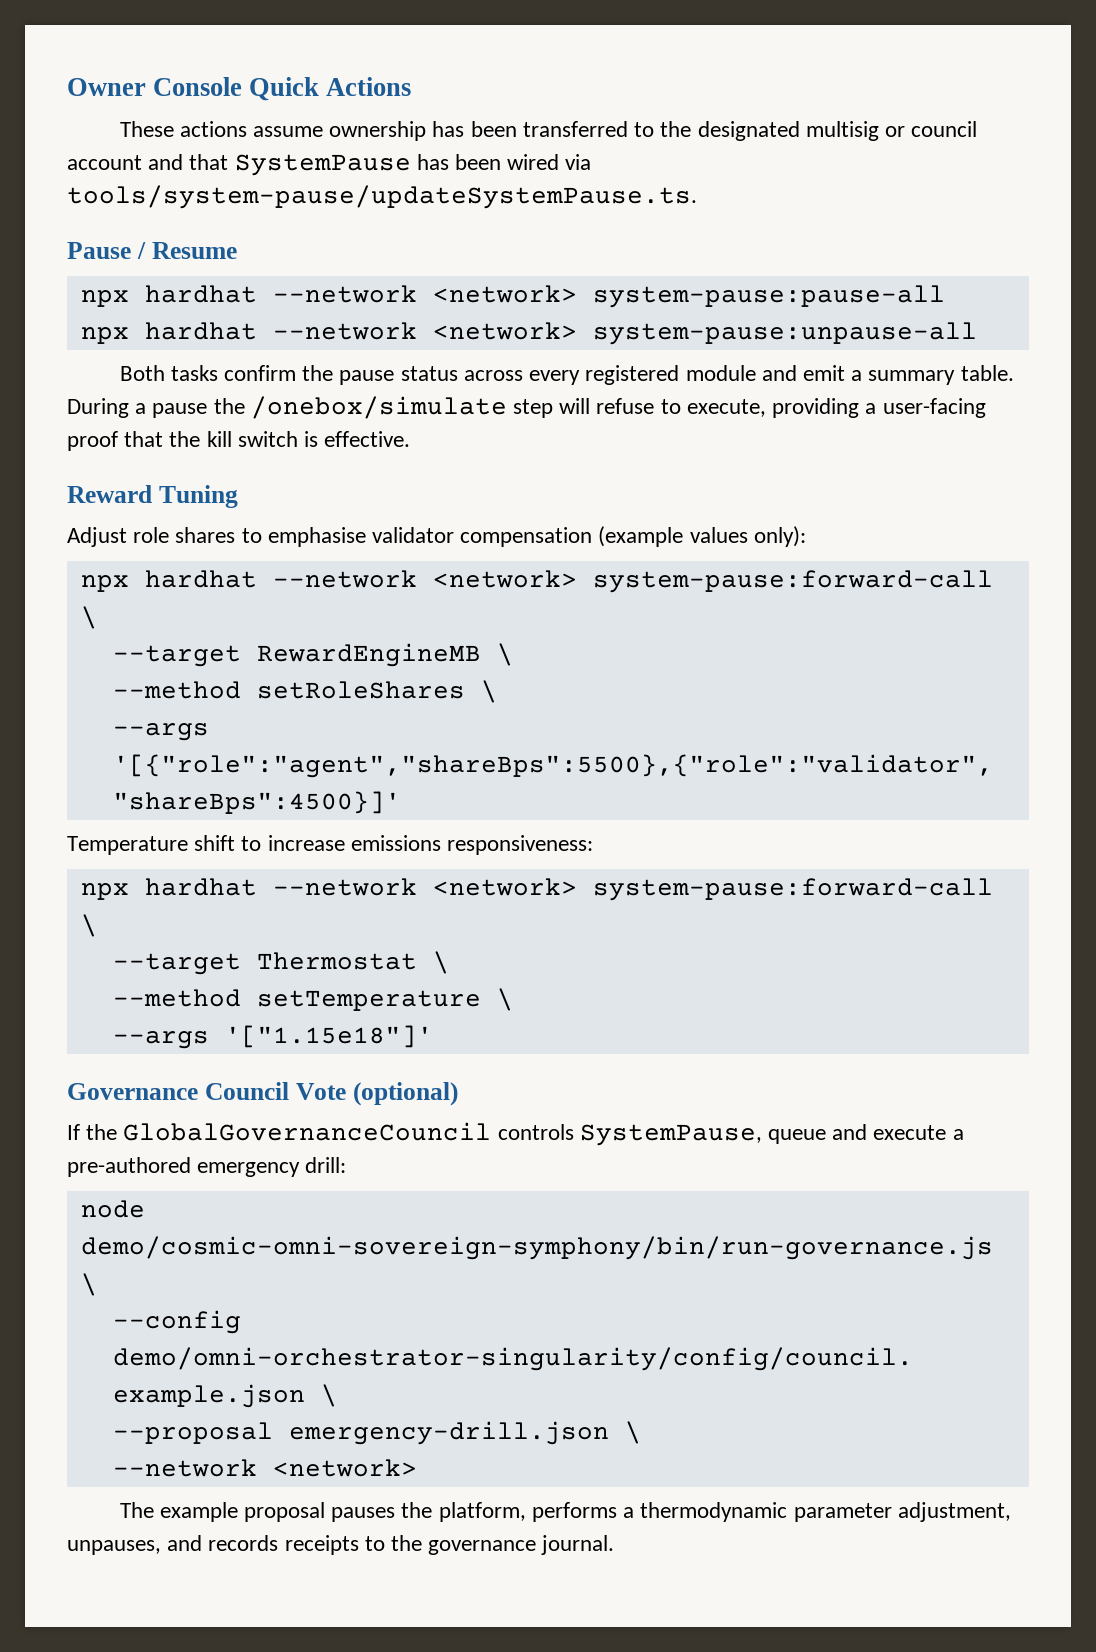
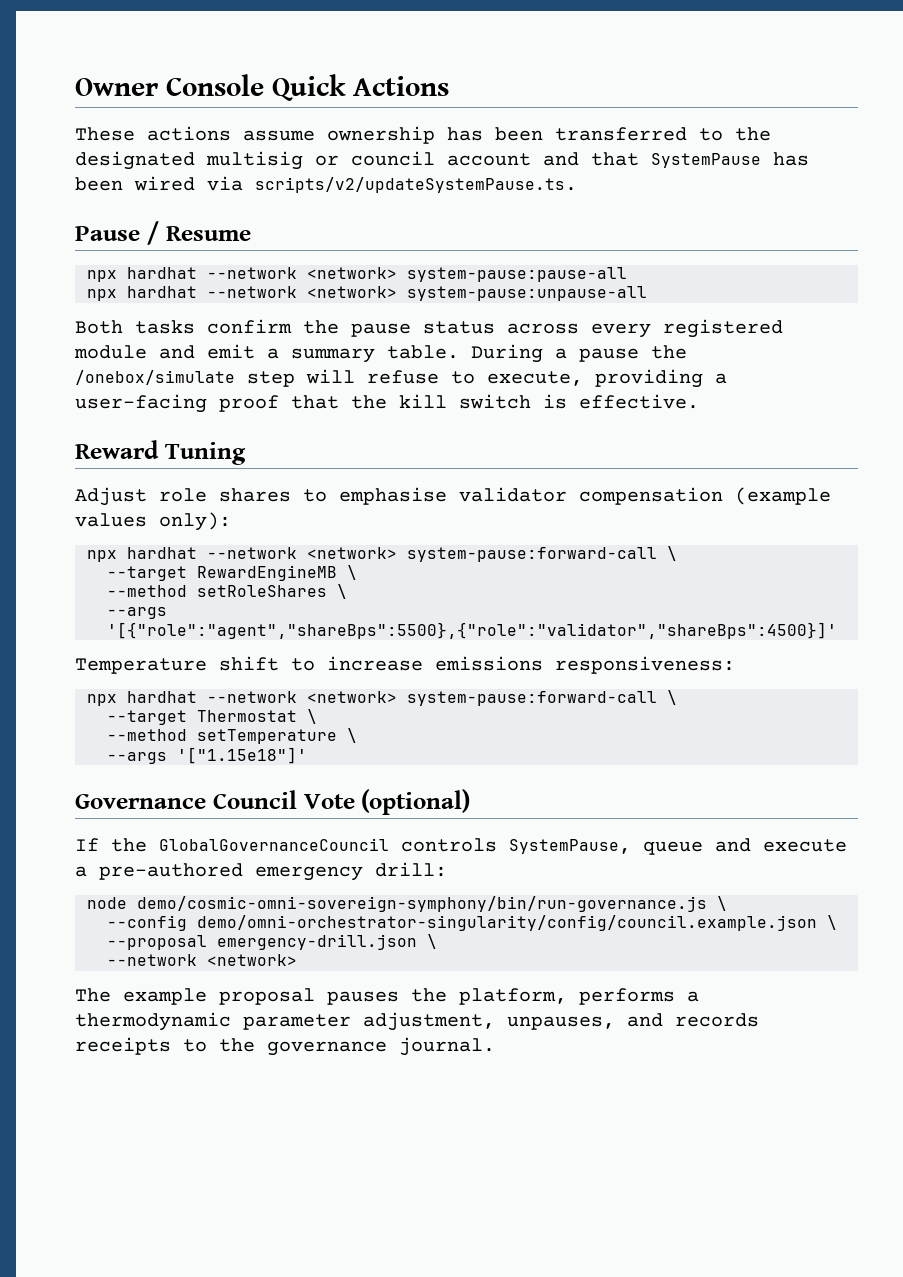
[67,185,697,209] tools/system-pause/updateSystemPause.ts. -> [255,177,577,193] scripts/v2/updateSystemPause.ts.

